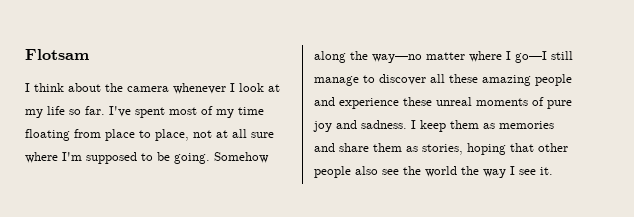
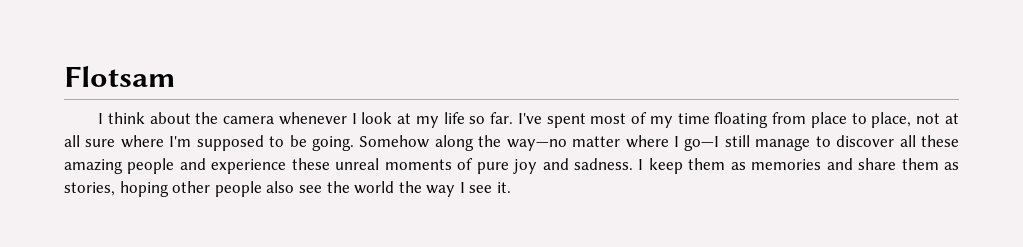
[510,143,534,152] that -> (169, 189) none

